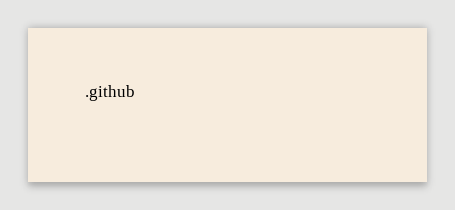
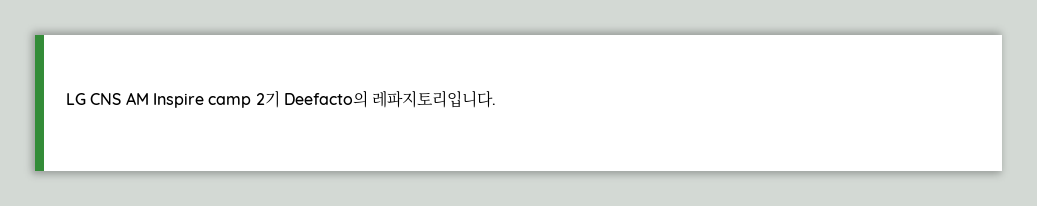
[85,85,135,101] .github -> [66,90,497,108] LG CNS AM Inspire camp 2기 Deefacto의 레파지토리입니다.

